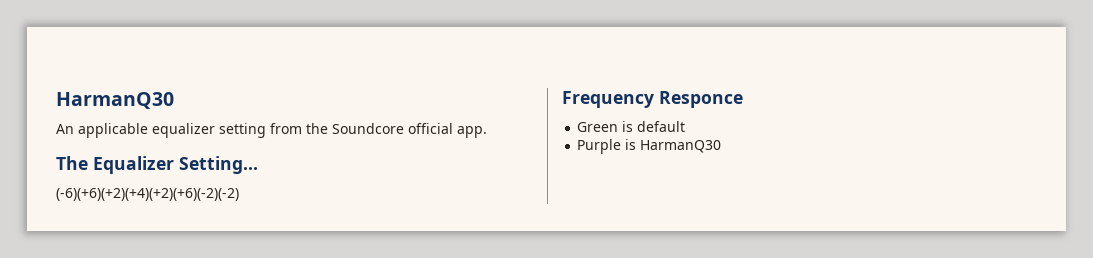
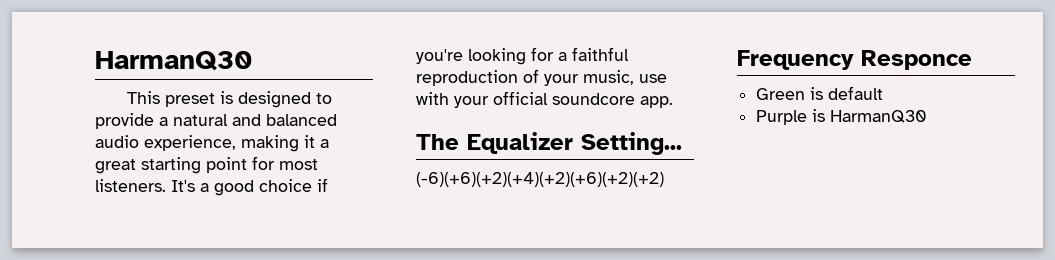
[56,123,453,138] An applicable equalizer setting from the Soundcore official -> [126,91,332,108] [95,113,337,129] [95,135,329,152] [95,156,318,174] [95,178,328,196] [416,47,629,65] [416,69,667,86] [416,91,635,108] This preset is designed to provide a natural and balanced audio experience, making it a great starting point for most listeners. It's a good choice if you're looking for a faithful reproduction of your music, use with your official soundcore
[56,188,239,201] (-6)(+6)(+2)(+4)(+2)(+6)(-2)(-2) -> [416,172,664,187] (-6)(+6)(+2)(+4)(+2)(+6)(+2)(+2)

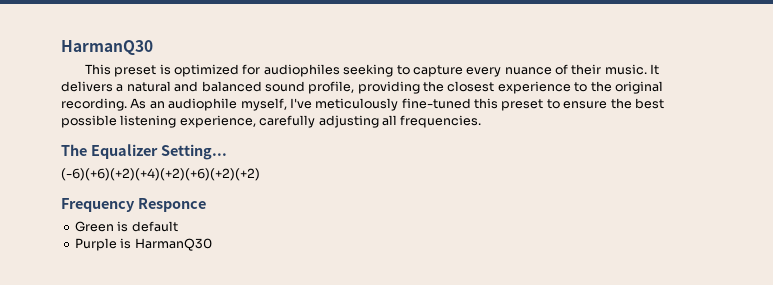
[237,91,332,108] [95,113,337,129] [95,135,329,152] [95,156,318,174] [95,178,328,196] [416,47,629,65] [416,69,667,86] [416,91,673,108] designed to provide a natural and balanced audio experience, making it a great starting point for most listeners. It's a good choice if you're looking for a faithful reproduction of your music, use with your official soundcore app. -> [174,64,660,77] [61,81,663,94] [61,98,664,111] [61,115,482,128] optimized for audiophiles seeking to capture every nuance of their music. It delivers a natural and balanced sound profile, providing the closest experience to the original recording. As an audiophile myself, I've meticulously fine-tuned this preset to ensure the best possible listening experience, carefully adjusting all frequencies.

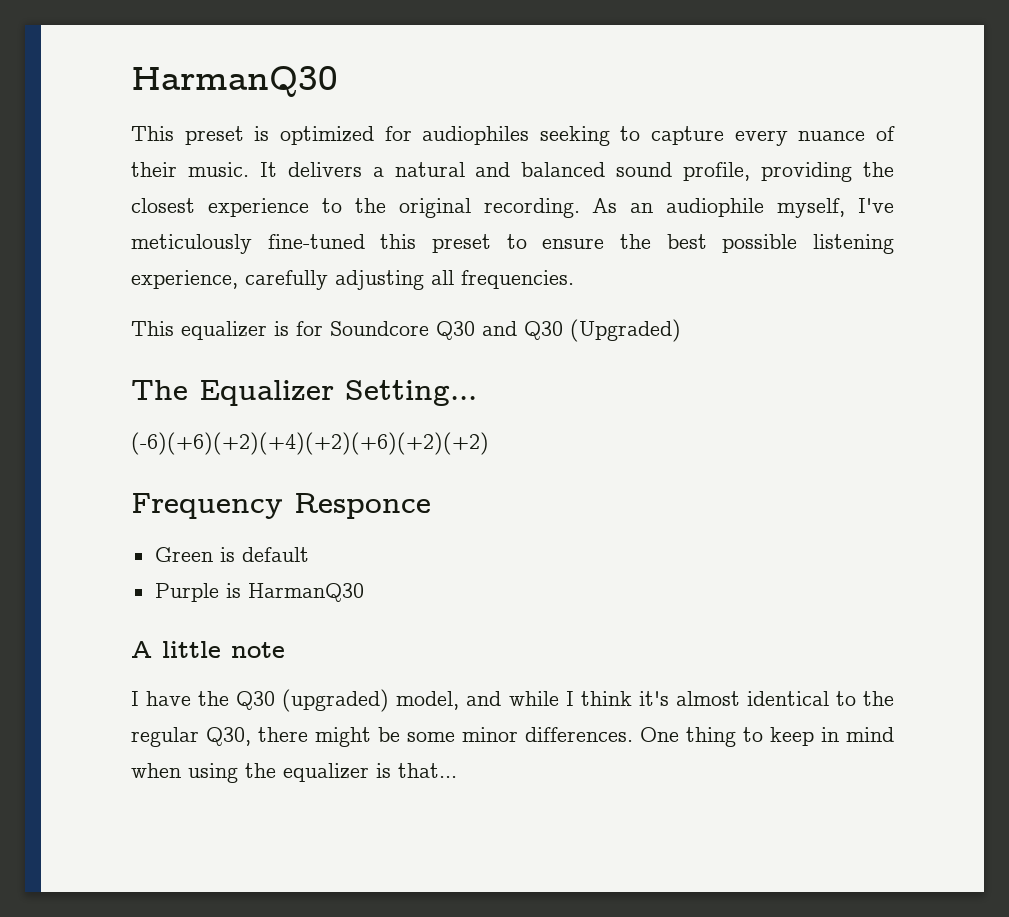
(482, 121) none -> [131,319,681,342] // This equalizer is for Soundcore Q30 and Q30 (Upgraded)
(212, 244) none -> [131,641,285,658] [131,689,894,712] [131,727,894,747] [131,763,457,783] // A little note // I have the Q30 (upgraded) model, and while I think it's almost identical to the regular Q30, there might be some minor differences. One thing to keep in mind when using the equalizer is that...

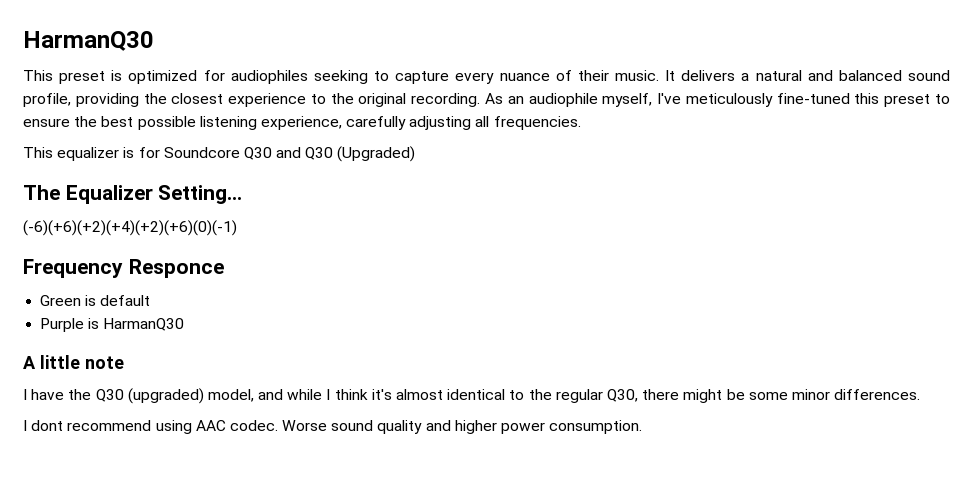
[131,432,489,455] (-6)(+6)(+2)(+4)(+2)(+6)(+2)(+2) -> [23,220,237,236] (-6)(+6)(+2)(+4)(+2)(+6)(0)(-1)
[640,727,894,747] [131,763,457,783] One thing to keep in mind when using the equalizer is that... -> [23,420,643,434] // I dont recommend using AAC codec. Worse sound quality and higher power consumption.

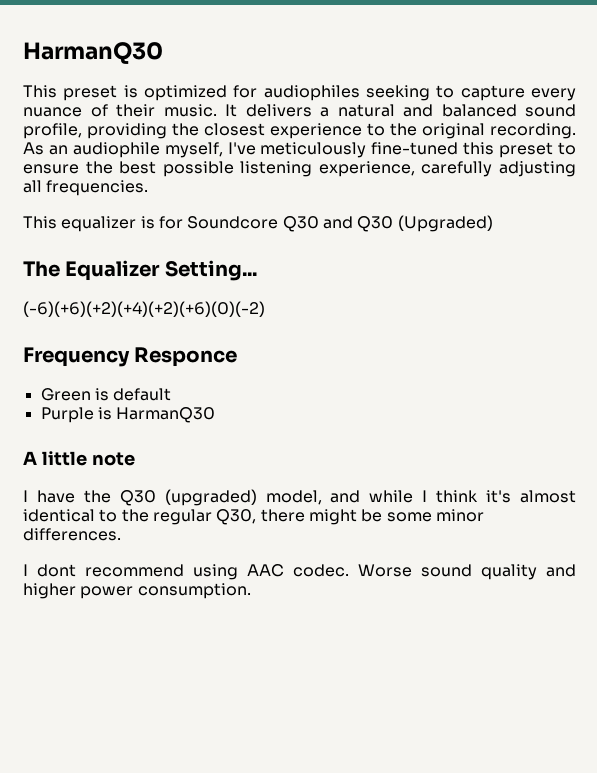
[23,220,237,236] (-6)(+6)(+2)(+4)(+2)(+6)(0)(-1) -> [23,301,265,317] (-6)(+6)(+2)(+4)(+2)(+6)(0)(-2)

